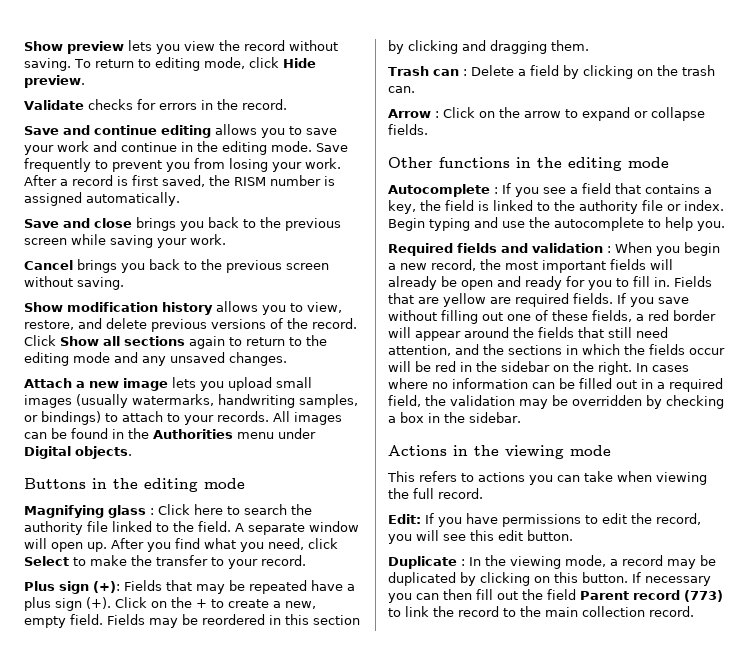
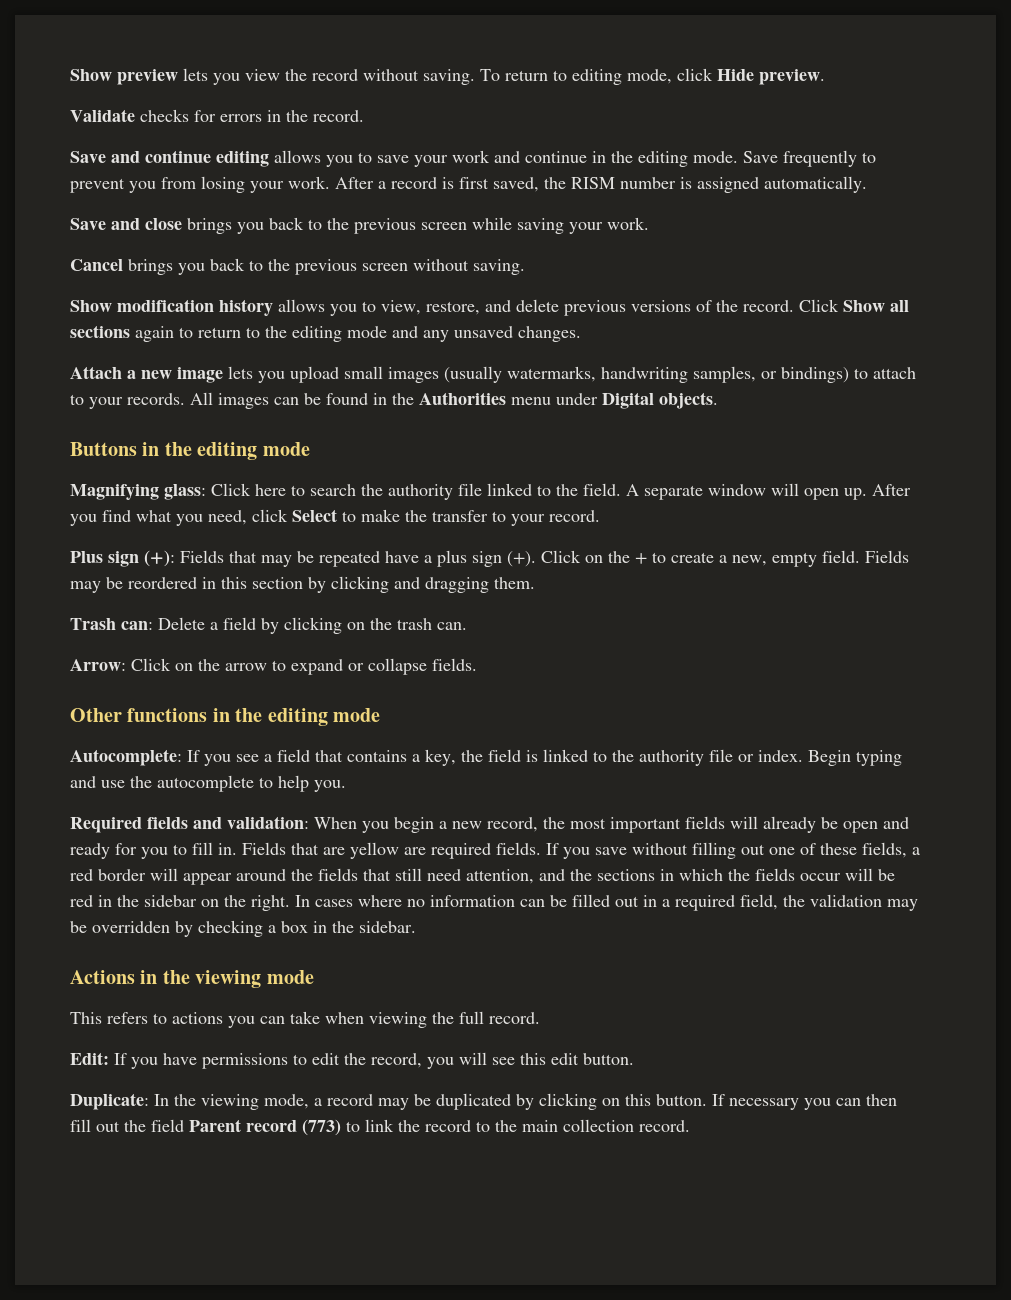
[108,505,154,518] glass : -> [164,484,206,500] glass:
[432,69,467,76] can : -> [121,621,153,630] can:
[388,109,439,118] Arrow : -> [70,659,126,671] Arrow:
[388,184,498,197] Autocomplete : -> [70,749,182,766] Autocomplete:
[532,243,611,253] validation : -> [227,816,309,829] validation:
[388,556,465,569] Duplicate : -> [70,1093,149,1110] Duplicate:

